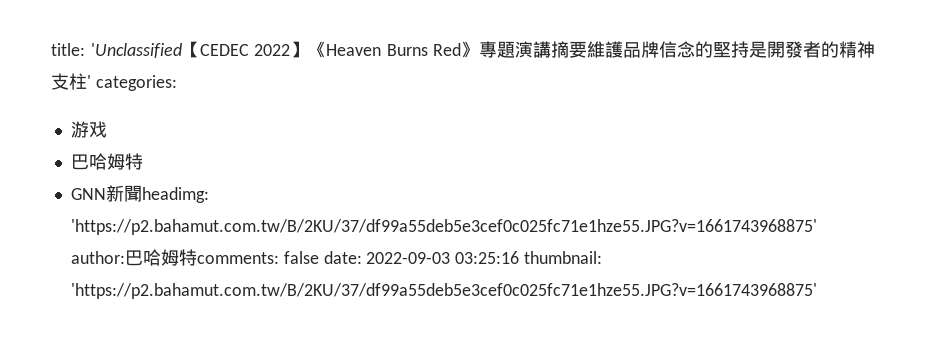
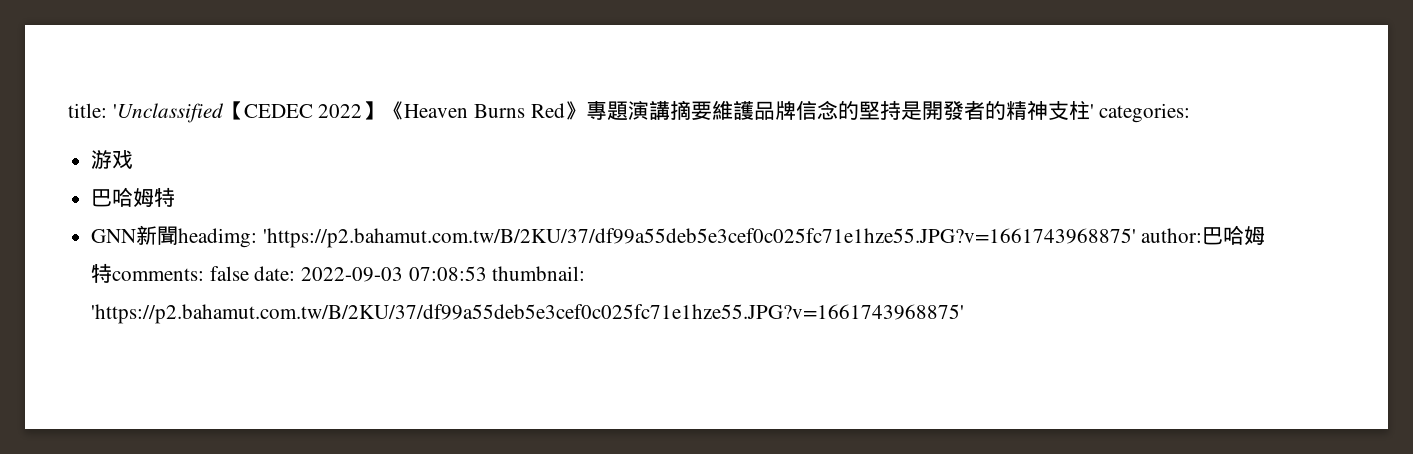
[455,251,520,264] 03:25:16 -> [408,266,487,281] 07:08:53

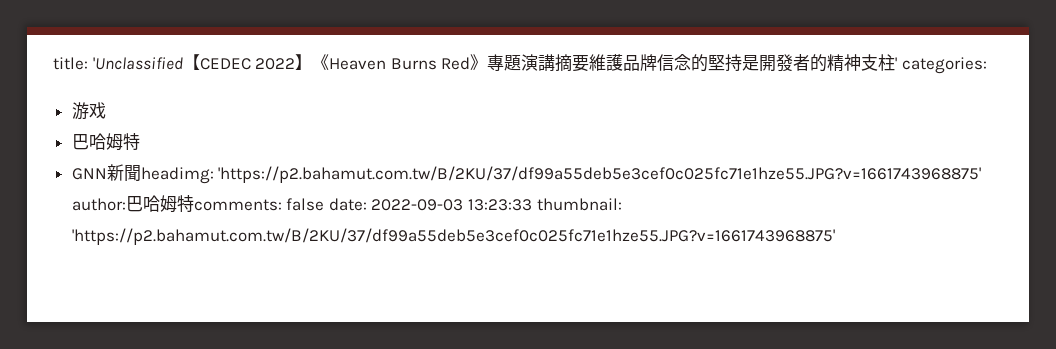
[408,266,487,281] 07:08:53 -> [468,199,533,211] 13:23:33

